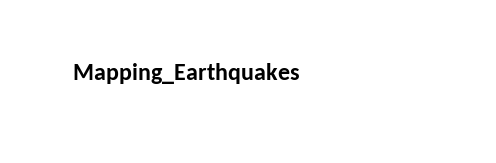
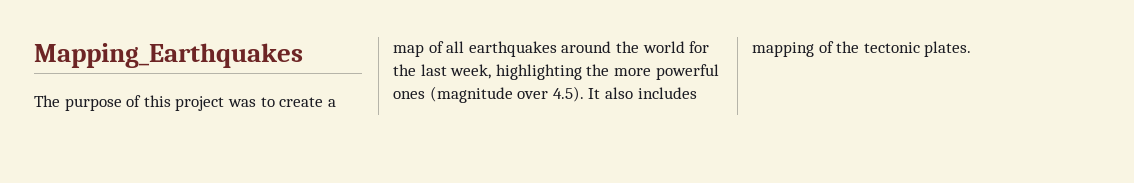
(300, 73) none -> [34,95,336,111] [393,41,710,57] [393,64,719,80] [393,86,697,103] [752,41,972,57] // The purpose of this project was to create a map of all earthquakes around the world for the last week, highlighting the more powerful ones (magnitude over 4.5). It also includes mapping of the tectonic plates.

